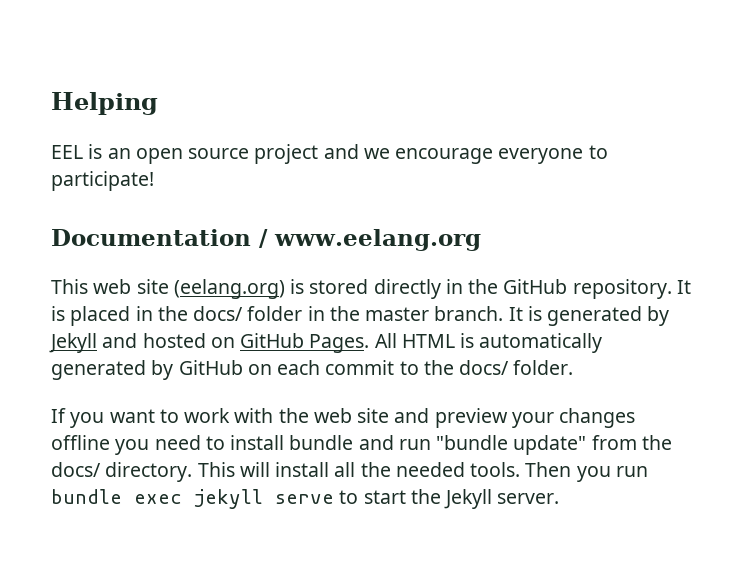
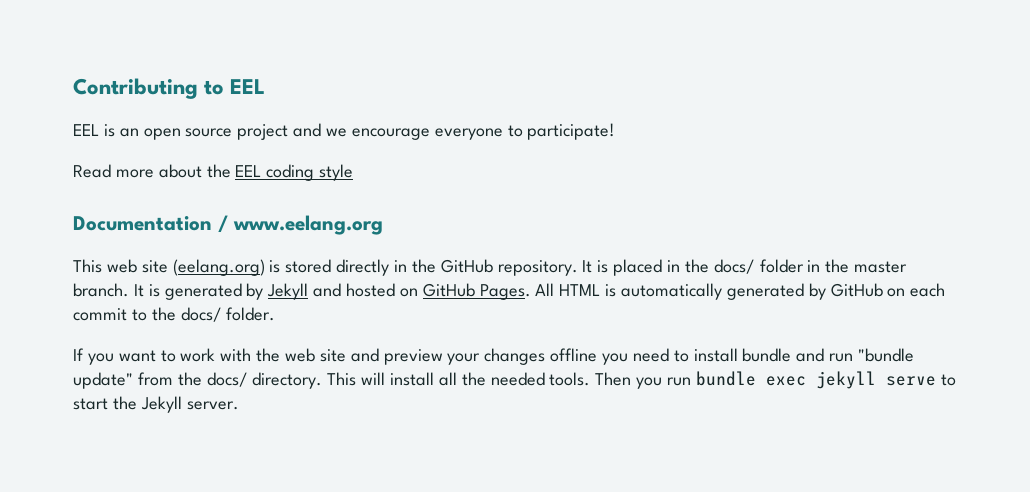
[51,92,158,115] Helping -> [73,78,266,99] Contributing to EEL
(154, 181) none -> [73,164,354,181] // Read more about the EEL coding style

